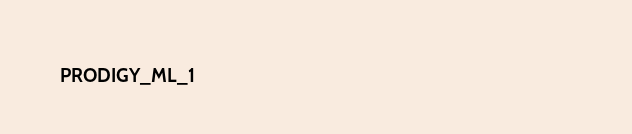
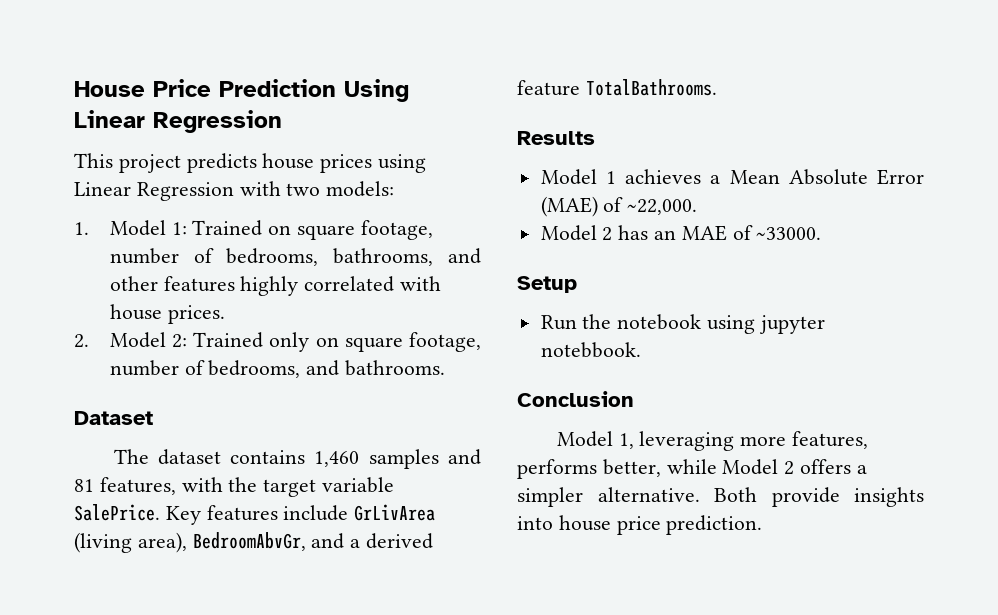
[60,68,195,85] PRODIGY_ML_1 -> [74,79,409,102] [74,110,282,133] [74,153,427,173] [74,181,395,201] [74,220,433,240] [109,248,481,266] [109,276,442,296] [109,304,225,324] [74,332,481,352] [109,360,446,378] [74,411,153,425] [113,449,481,469] [74,477,395,497] [74,504,436,525] [74,532,434,553] [517,79,717,96] [517,131,595,145] [540,169,924,185] [540,196,698,217] [540,225,822,241] [517,276,577,293] [540,314,825,334] [540,342,641,358] [517,391,634,407] [556,431,868,451] [517,459,867,479] [517,487,924,507] [517,515,763,535] House Price Prediction Using Linear Regression // This project predicts house prices using Linear Regression with two models: // 1. Model 1: Trained on square footage, number of bedrooms, bathrooms, and other features highly correlated with house prices. // 2. Model 2: Trained only on square footage, number of bedrooms, and bathrooms. // Dataset // The dataset contains 1,460 samples and 81 features, with the target variable SalePrice. Key features include GrLivArea (living area), BedroomAbvGr, and a derived feature TotalBathrooms. // Results // Model 1 achieves a Mean Absolute Error (MAE) of ~22,000. // Model 2 has an MAE of ~33000. // Setup // Run the notebook using jupyter notebbook. // Conclusion // Model 1, leveraging more features, performs better, while Model 2 offers a simpler alternative. Both provide insights into house price prediction.

